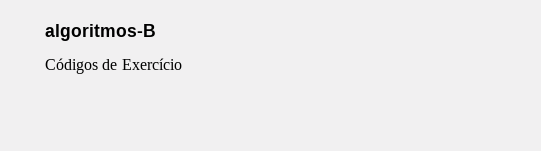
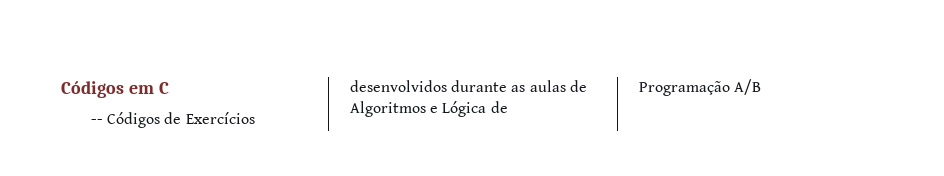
[45,24,156,41] [45,58,182,74] algoritmos-B // Códigos de Exercício -> [61,81,169,98] [90,112,255,128] [350,80,587,92] [350,101,508,117] [639,79,762,96] Códigos em C // -- Códigos de Exercícios desenvolvidos durante as aulas de Algoritmos e Lógica de Programação A/B

